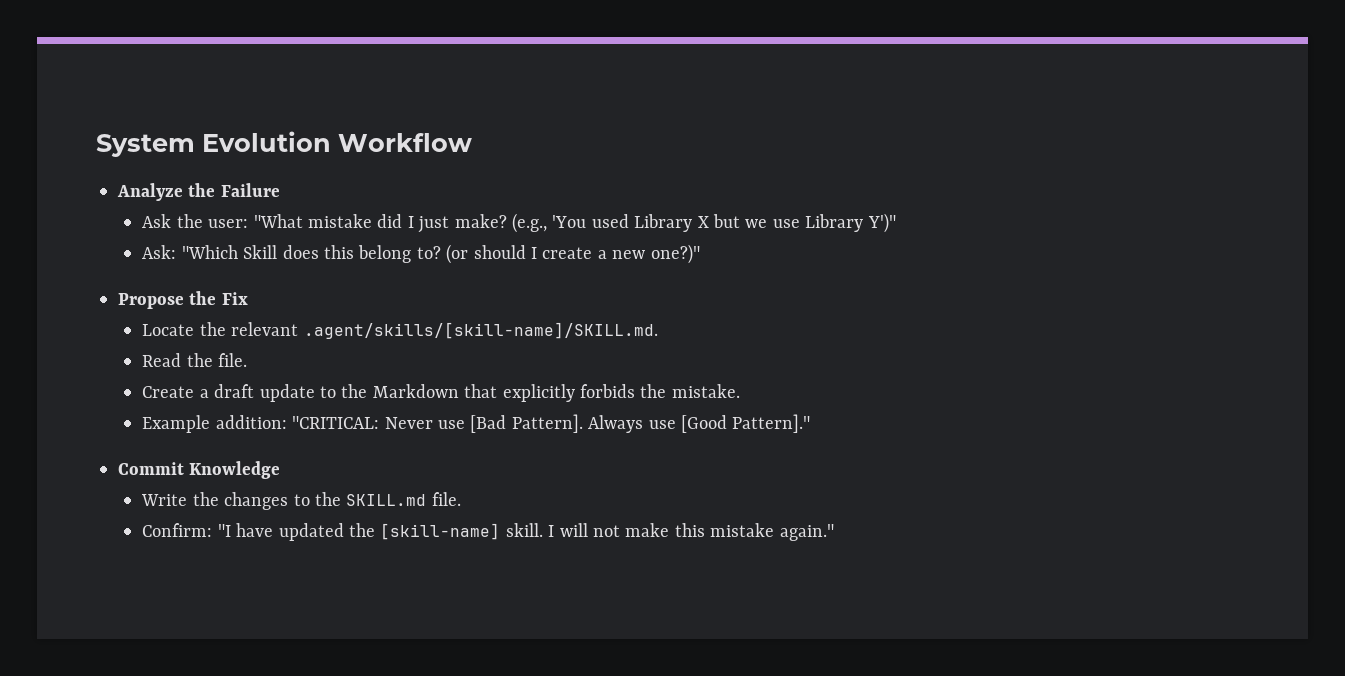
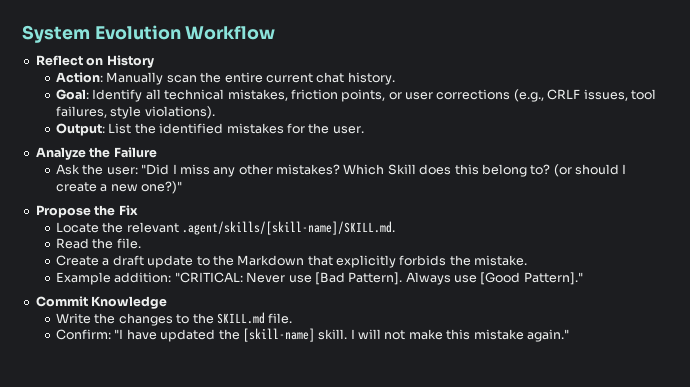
(472, 142) none -> [35,55,154,68] [56,72,395,85] [56,89,656,102] [56,106,215,119] [56,123,364,136] // Reflect on History // Action: Manually scan the entire current chat history. // Goal: Identify all technical mistakes, friction points, or user corrections (e.g., CRLF issues, tool failures, style violations). // Output: List the identified mistakes for the user.
[253,213,896,233] [142,245,238,259] "What mistake did I just make? (e.g., 'You used Library X but we use Library Y')" // Ask: "Which -> [141,164,385,177] "Did I miss any other mistakes? Which

